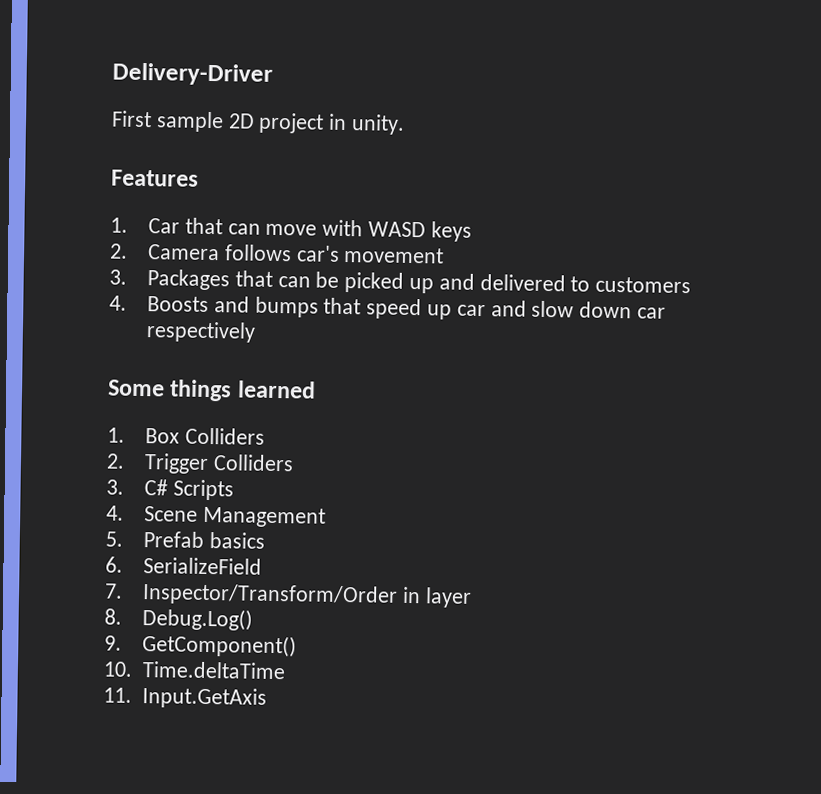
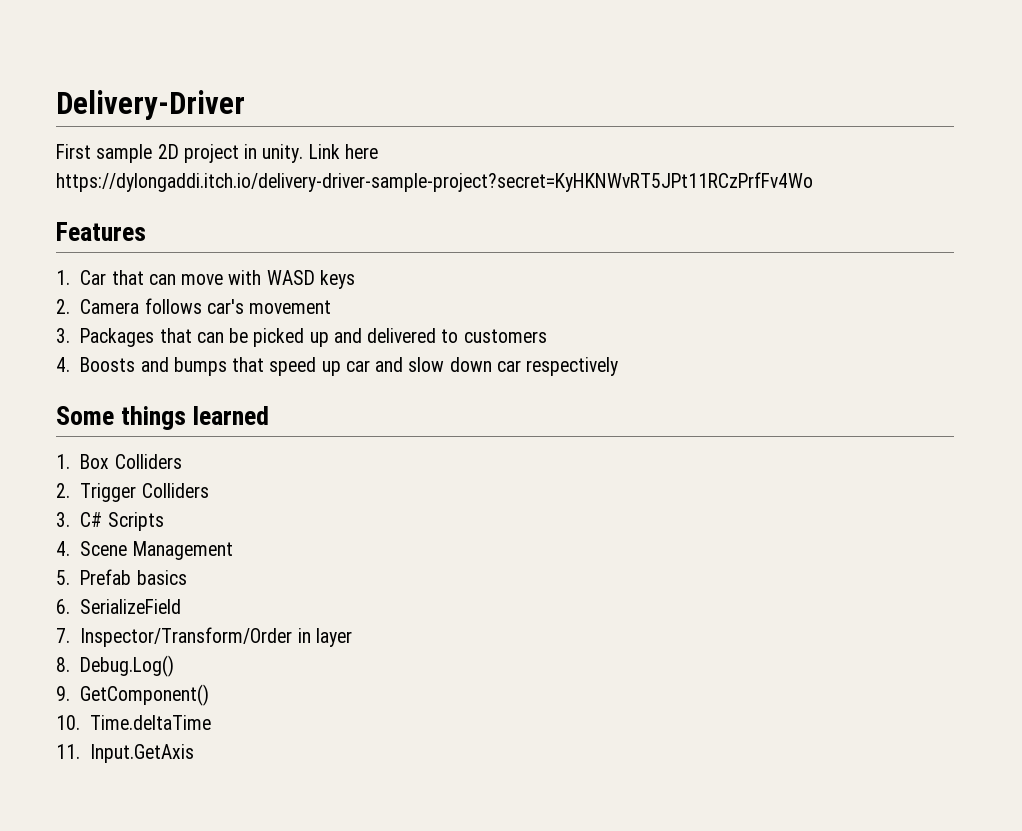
(406, 124) none -> [308,144,378,159] [56,172,813,192] Link here https://dylongaddi.itch.io/delivery-driver-sample-project?secret=KyHKNWvRT5JPt11RCzPrfFv4Wo

